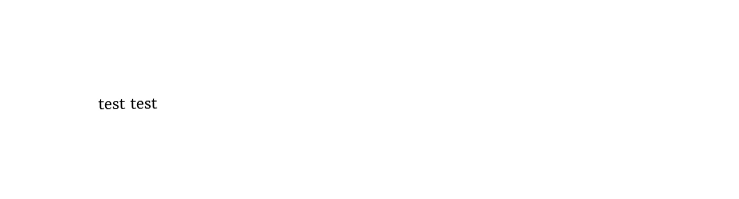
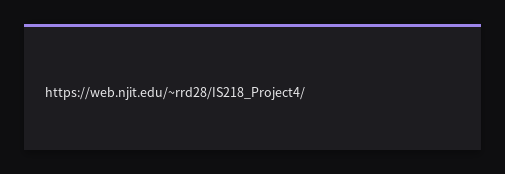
[97,98,159,110] test test -> [45,87,305,100] https://web.njit.edu/~rrd28/IS218_Project4/

